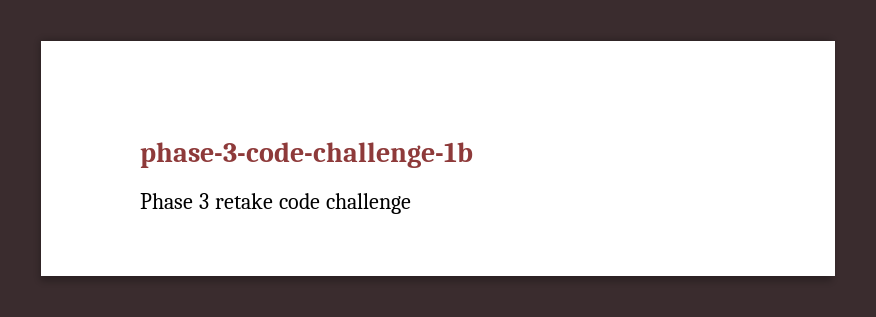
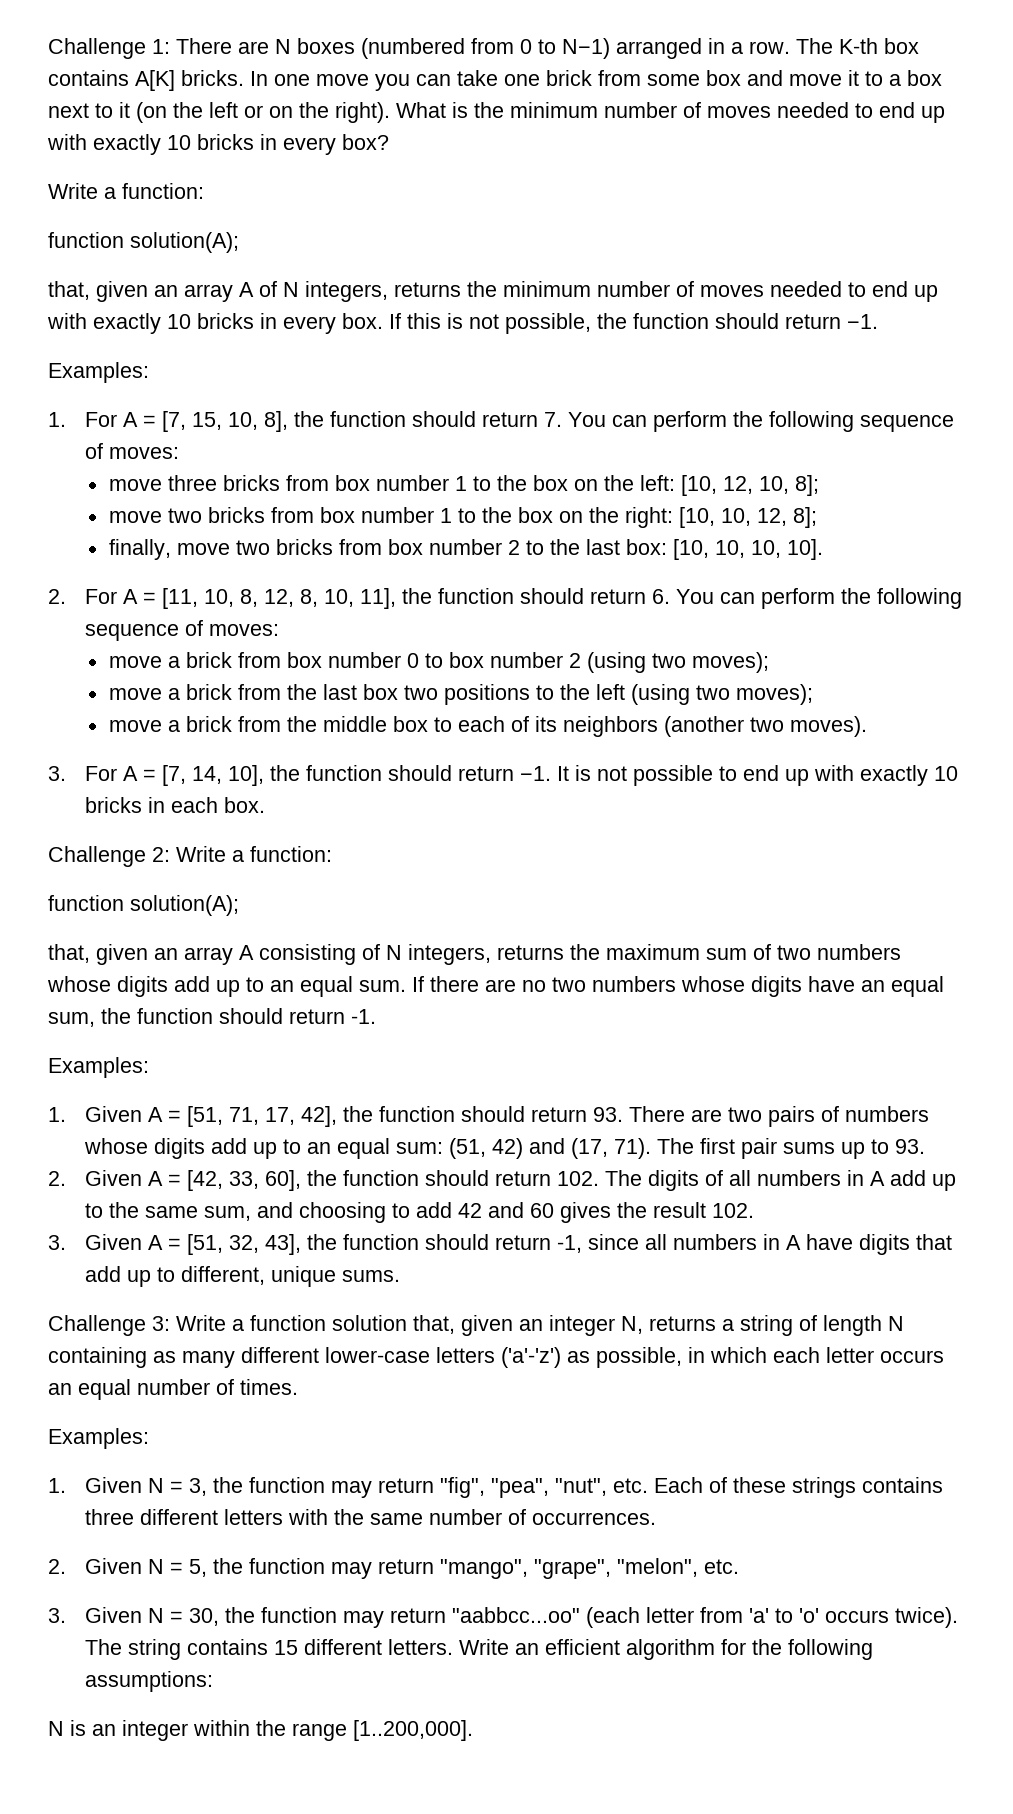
[140,142,473,168] [140,193,411,214] phase-3-code-challenge-1b // Phase 3 retake code challenge -> [48,38,919,59] [48,70,942,91] [48,102,945,123] [47,134,389,155] [48,183,204,199] [48,232,239,253] [48,281,938,302] [47,313,878,334] [48,362,149,383] [48,411,955,432] [85,443,180,459] [108,475,819,496] [108,507,817,528] [108,539,823,560] [48,588,963,609] [85,620,280,641] [108,652,769,673] [108,684,813,705] [108,716,867,737] [48,765,959,786] [85,797,266,813] [48,846,332,867] [48,895,239,916] [48,944,901,965] [47,976,944,997] [48,1008,376,1027] [48,1057,149,1078] [48,1106,930,1127] [84,1138,926,1159] [48,1170,957,1191] [85,1202,755,1223] [48,1234,953,1255] [85,1266,401,1287] [48,1315,904,1336] [48,1347,944,1368] [48,1379,298,1400] [48,1428,149,1449] [48,1477,944,1498] [85,1509,657,1525] [48,1558,740,1579] [48,1607,959,1628] [85,1639,874,1660] [85,1671,214,1692] [48,1720,473,1741] Challenge 1: There are N boxes (numbered from 0 to N−1) arranged in a row. The K-th box contains A[K] bricks. In one move you can take one brick from some box and move it to a box next to it (on the left or on the right). What is the minimum number of moves needed to end up with exactly 10 bricks in every box? // Write a function: // function solution(A); // that, given an array A of N integers, returns the minimum number of moves needed to end up with exactly 10 bricks in every box. If this is not possible, the function should return −1. // Examples: // 1. For A = [7, 15, 10, 8], the function should return 7. You can perform the following sequence of moves: // move three bricks from box number 1 to the box on the left: [10, 12, 10, 8]; // move two bricks from box number 1 to the box on the right: [10, 10, 12, 8]; // finally, move two bricks from box number 2 to the last box: [10, 10, 10, 10]. // 2. For A = [11, 10, 8, 12, 8, 10, 11], the function should return 6. You can perform the following sequence of moves: // move a brick from box number 0 to box number 2 (using two moves); // move a brick from the last box two positions to the left (using two moves); // move a brick from the middle box to each of its neighbors (another two moves). // 3. For A = [7, 14, 10], the function should return −1. It is not possible to end up with exactly 10 bricks in each box. // Challenge 2: Write a function: // function solution(A); // that, given an array A consisting of N integers, returns the maximum sum of two numbers whose digits add up to an equal sum. If there are no two numbers whose digits have an equal sum, the function should return -1. // Examples: // 1. Given A = [51, 71, 17, 42], the function should return 93. There are two pairs of numbers whose digits add up to an equal sum: (51, 42) and (17, 71). The first pair sums up to 93. // 2. Given A = [42, 33, 60], the function should return 102. The digits of all numbers in A add up to the same sum, and choosing to add 42 and 60 gives the result 102. // 3. Given A = [51, 32, 43], the function should return -1, since all numbers in A have digits that add up to different, unique sums. // Challenge 3: Write a function solution that, given an integer N, returns a string of length N containing as many different lower-case letters ('a'-'z') as possible, in which each letter occurs an equal number of times. // Examples: // 1. Given N = 3, the function may return "fig", "pea", "nut", etc. Each of these strings contains three different letters with the same number of occurrences. // 2. Given N = 5, the function may return "mango", "grape", "melon", etc. // 3. Given N = 30, the function may return "aabbcc...oo" (each letter from 'a' to 'o' occurs twice). The string contains 15 different letters. Write an efficient algorithm for the following assumptions: // N is an integer within the range [1..200,000].

